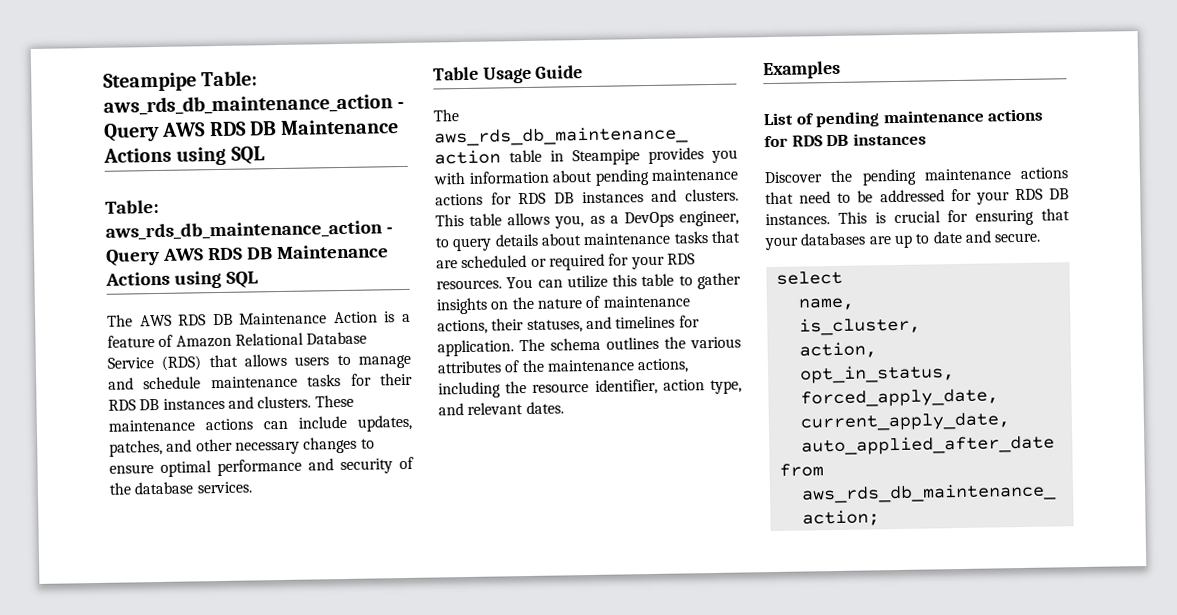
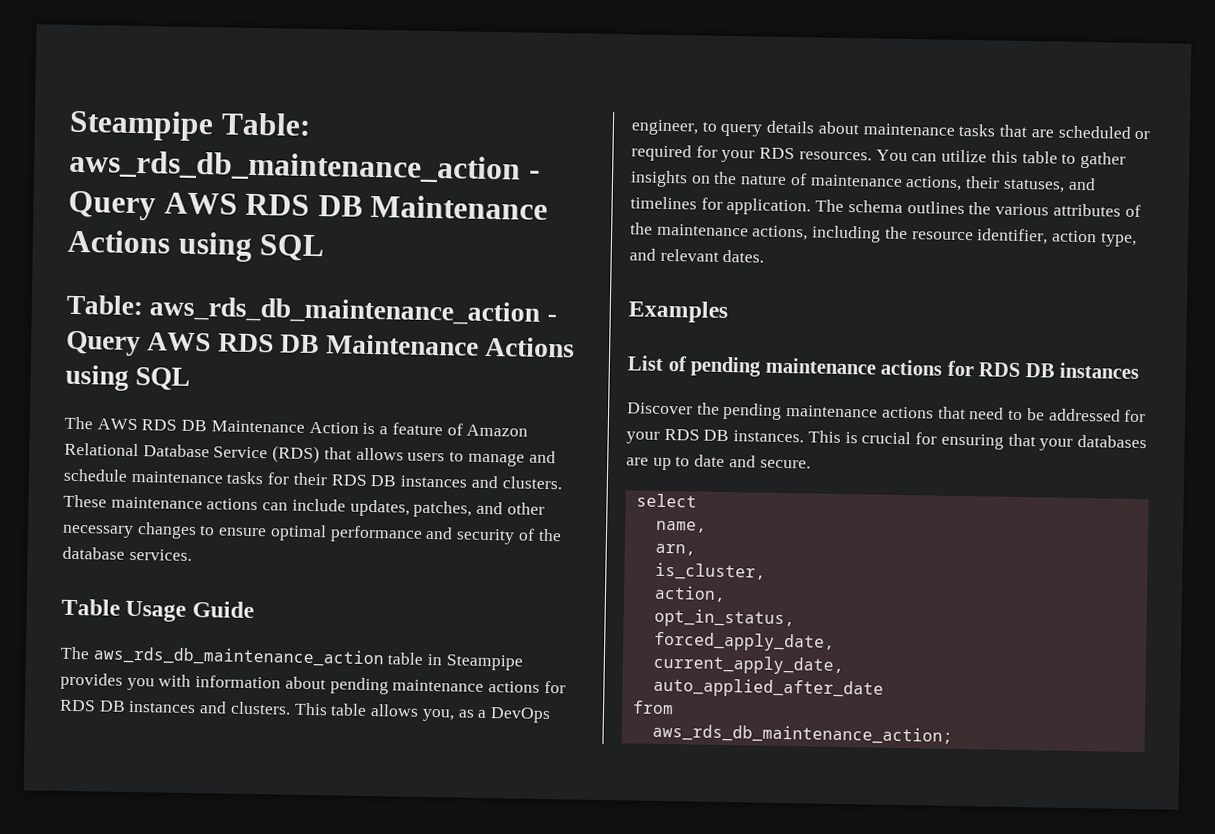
(855, 304) none -> [654,543,696,556] // arn,

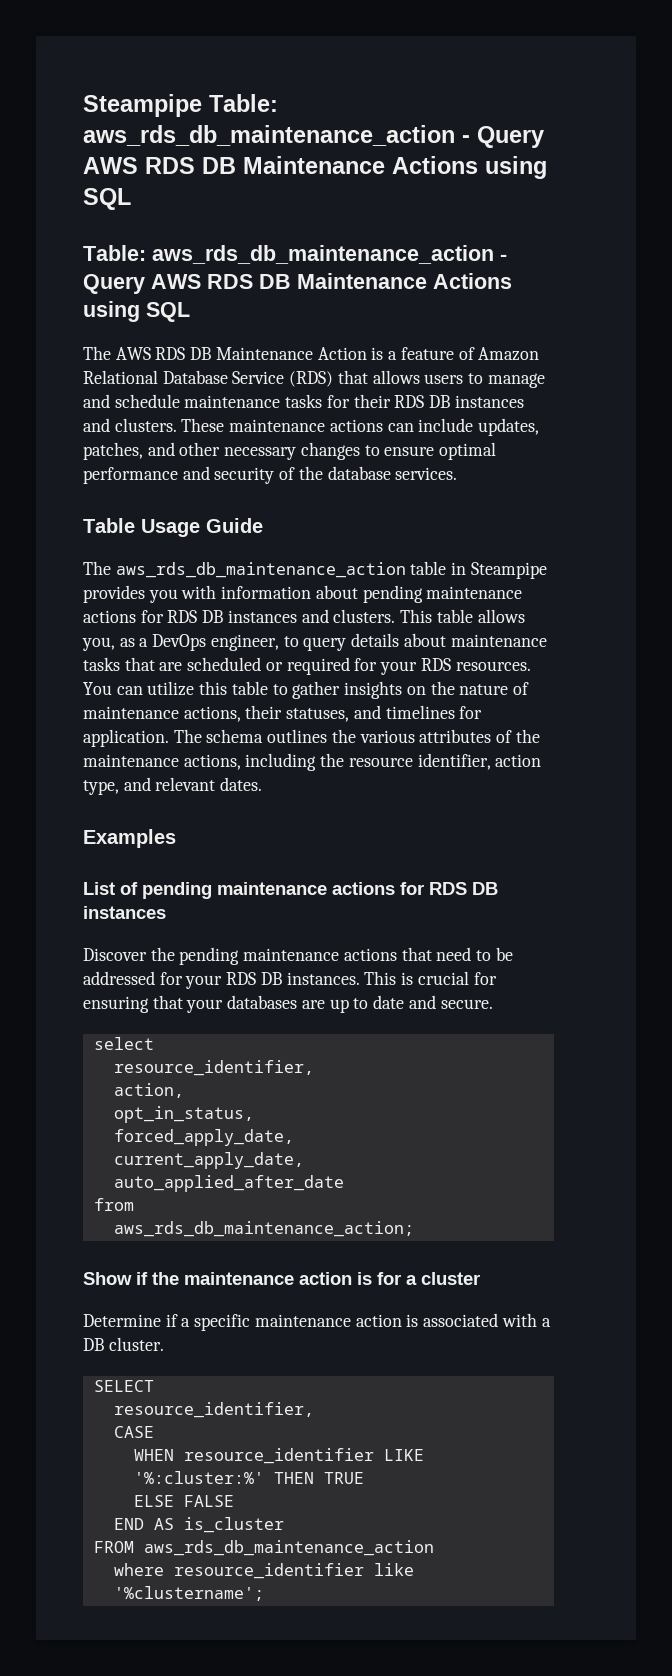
[655,520,707,533] [654,543,696,556] [654,562,766,581] name, // arn, // is_cluster, -> [113,1060,314,1076] resource_identifier,
(953, 734) none -> [83,1272,480,1285] [83,1313,551,1331] [83,1337,164,1351] [93,1380,154,1392] [113,1402,314,1418] [113,1426,154,1438] [133,1448,424,1464] [133,1471,364,1484] [133,1495,234,1507] [113,1517,284,1533] [93,1540,434,1556] [113,1563,414,1579] [113,1586,264,1601] // Show if the maintenance action is for a cluster // Determine if a specific maintenance action is associated with a DB cluster. // SELECT // resource_identifier, // CASE // WHEN resource_identifier LIKE '%:cluster:%' THEN TRUE // ELSE FALSE // END AS is_cluster // FROM aws_rds_db_maintenance_action // where resource_identifier like '%clustername';

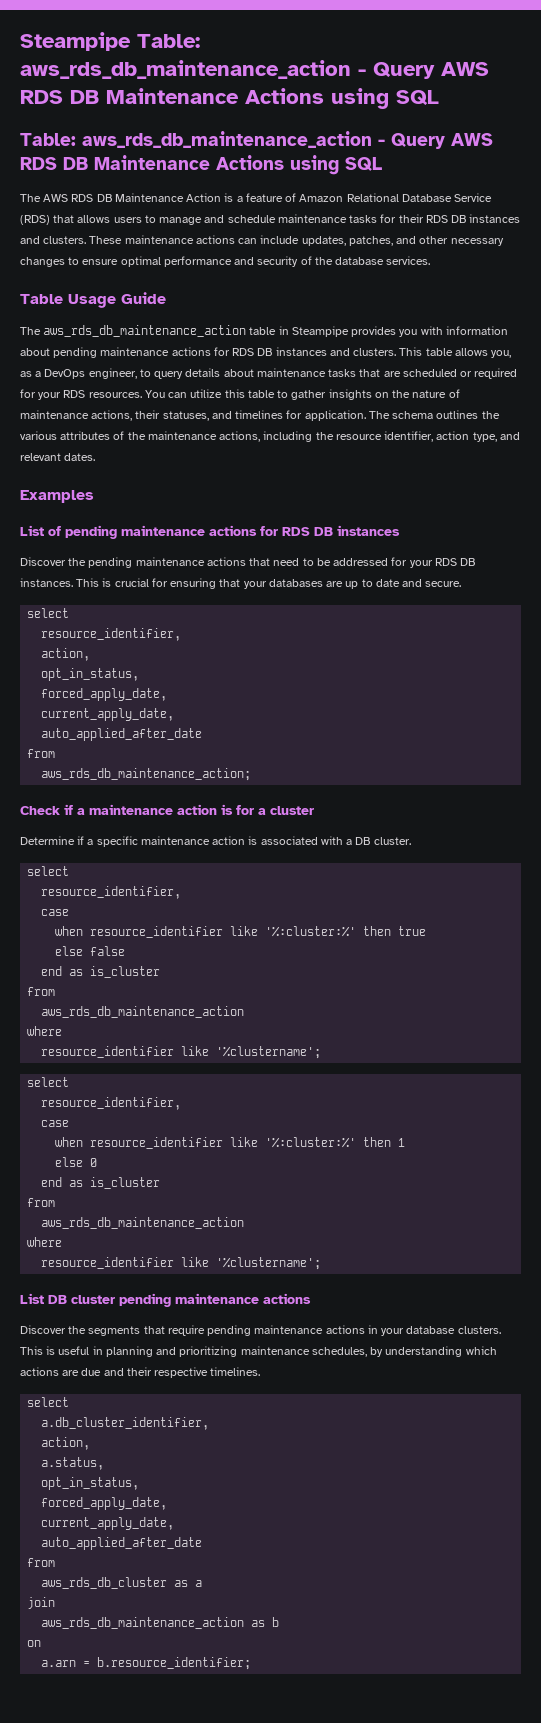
[83,1272,179,1285] Show if the -> [20,804,85,815] Check if a
[93,1380,154,1392] [113,1402,314,1418] [113,1426,154,1438] [133,1448,424,1464] [133,1471,364,1484] [133,1495,234,1507] [113,1517,284,1533] [93,1540,434,1556] [113,1563,414,1579] [113,1586,264,1601] SELECT // resource_identifier, // CASE // WHEN resource_identifier LIKE '%:cluster:%' THEN TRUE // ELSE FALSE // END AS is_cluster // FROM aws_rds_db_maintenance_action // where resource_identifier like '%clustername'; -> [27,866,70,876] [41,886,182,899] [41,909,70,916] [55,926,427,938] [55,946,126,956] [41,966,161,978] [27,987,56,996] [41,1006,245,1018] [27,1026,63,1036] [41,1046,322,1059] [27,1077,70,1087] [41,1097,182,1110] [41,1120,70,1127] [55,1137,406,1149] [55,1157,98,1167] [41,1177,161,1189] [27,1198,56,1207] [41,1217,245,1229] [27,1237,63,1247] [41,1257,322,1270] [20,1293,311,1307] [20,1325,501,1336] [20,1346,497,1357] [20,1367,261,1378] [27,1397,70,1407] [41,1417,210,1430] [41,1437,91,1450] [41,1457,105,1470] [41,1477,140,1490] [41,1497,168,1510] [41,1517,175,1530] [41,1537,203,1550] [27,1558,56,1567] [41,1577,203,1589] [27,1597,56,1609] [41,1617,280,1629] [27,1640,42,1647] [41,1657,252,1670] select // resource_identifier, // case // when resource_identifier like '%:cluster:%' then true // else false // end as is_cluster // from // aws_rds_db_maintenance_action // where // resource_identifier like '%clustername'; // select // resource_identifier, // case // when resource_identifier like '%:cluster:%' then 1 // else 0 // end as is_cluster // from // aws_rds_db_maintenance_action // where // resource_identifier like '%clustername'; // List DB cluster pending maintenance actions // Discover the segments that require pending maintenance actions in your database clusters. This is useful in planning and prioritizing maintenance schedules, by understanding which actions are due and their respective timelines. // select // a.db_cluster_identifier, // action, // a.status, // opt_in_status, // forced_apply_date, // current_apply_date, // auto_applied_after_date // from // aws_rds_db_cluster as a // join // aws_rds_db_maintenance_action as b // on // a.arn = b.resource_identifier;

